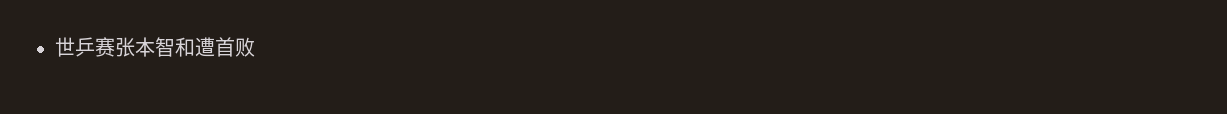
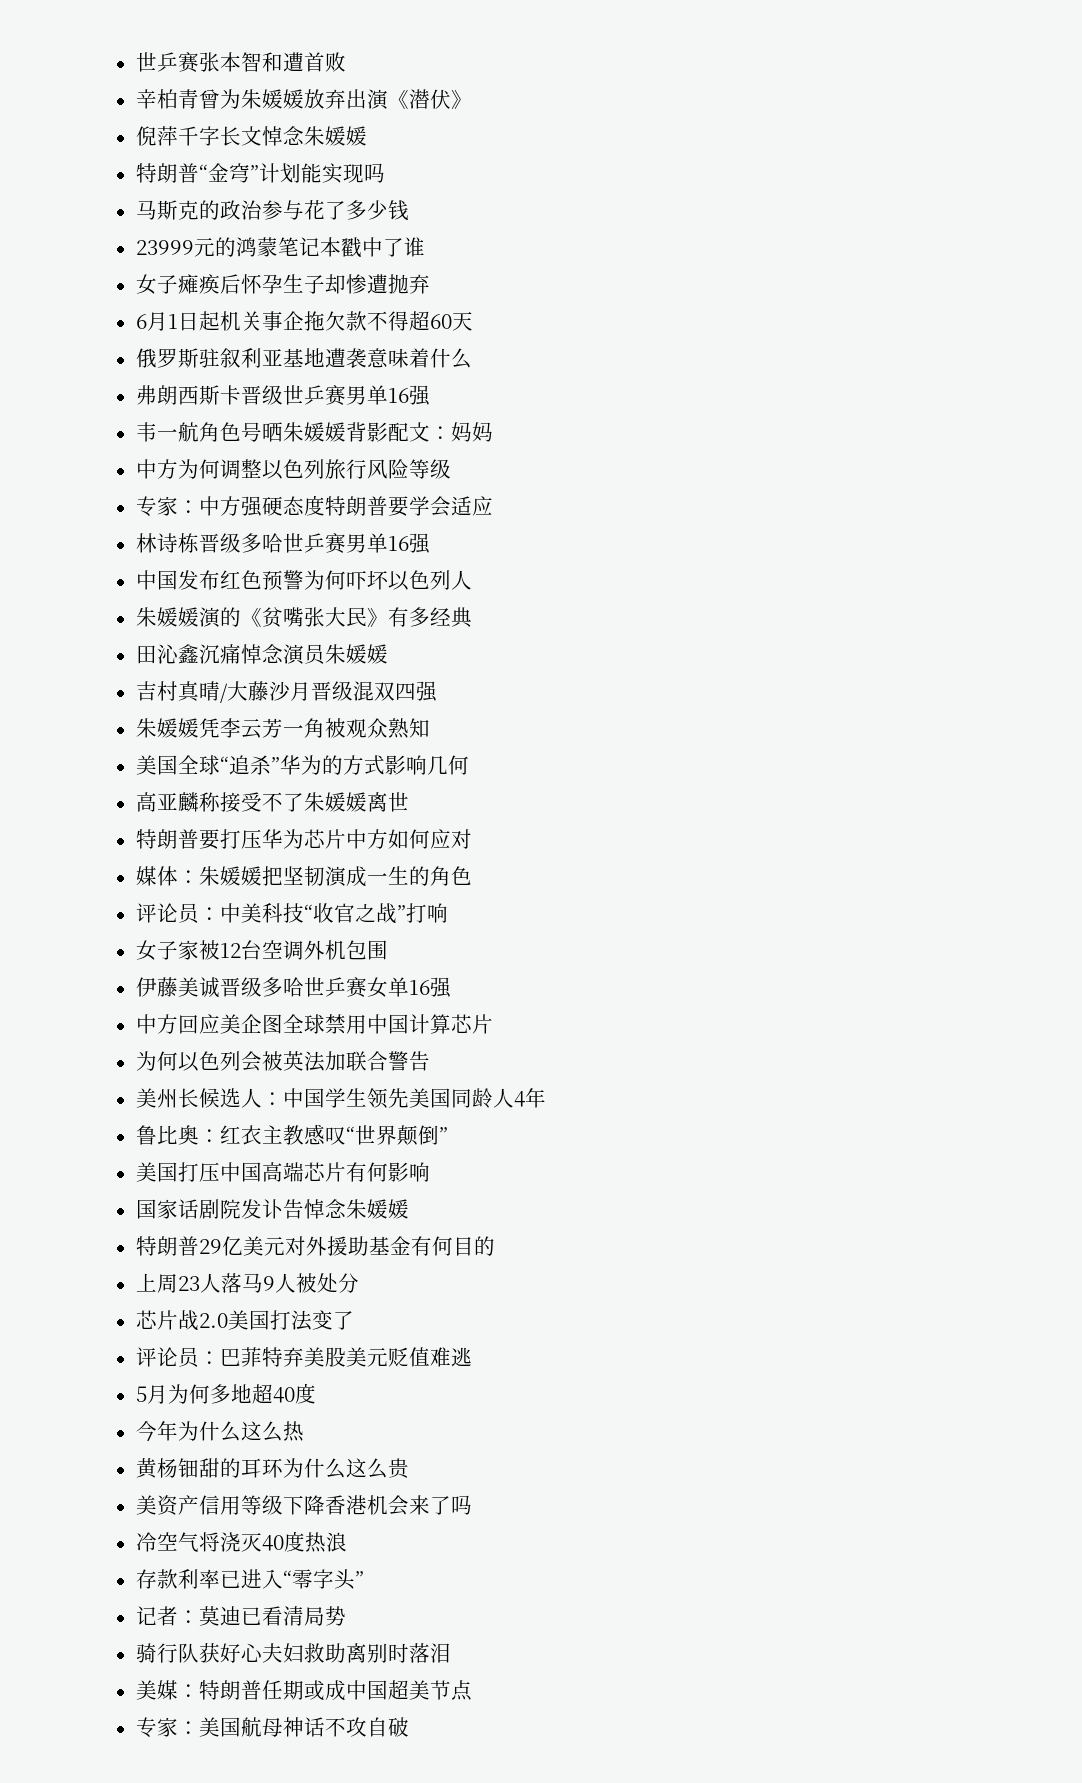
(255, 47) none -> [135,89,472,110] [135,126,367,146] [135,163,385,184] [135,200,409,221] [135,237,425,258] [135,274,430,295] [135,311,473,331] [135,348,472,369] [135,385,431,406] [135,422,493,442] [135,459,451,480] [135,495,493,517] [135,533,431,554] [135,570,472,591] [135,607,473,628] [135,644,388,665] [135,681,438,703] [135,718,430,739] [135,755,469,775] [135,792,409,813] [135,829,472,850] [135,866,472,887] [135,903,448,924] [135,940,388,961] [135,977,452,998] [135,1014,493,1034] [135,1051,430,1072] [135,1088,546,1109] [135,1124,448,1146] [135,1162,430,1182] [135,1199,409,1219] [135,1236,495,1256] [135,1273,359,1293] [134,1310,354,1331] [135,1347,472,1368] [135,1383,316,1404] [135,1421,304,1442] [135,1458,410,1479] [135,1495,472,1516] [135,1531,347,1553] [135,1569,364,1590] [135,1606,346,1626] [135,1643,451,1663] [135,1680,472,1701] [135,1717,409,1738] // 辛柏青曾为朱媛媛放弃出演《潜伏》 // 倪萍千字长文悼念朱媛媛 // 特朗普“金穹”计划能实现吗 // 马斯克的政治参与花了多少钱 // 23999元的鸿蒙笔记本戳中了谁 // 女子瘫痪后怀孕生子却惨遭抛弃 // 6月1日起机关事企拖欠款不得超60天 // 俄罗斯驻叙利亚基地遭袭意味着什么 // 弗朗西斯卡晋级世乒赛男单16强 // 韦一航角色号晒朱媛媛背影配文：妈妈 // 中方为何调整以色列旅行风险等级 // 专家：中方强硬态度特朗普要学会适应 // 林诗栋晋级多哈世乒赛男单16强 // 中国发布红色预警为何吓坏以色列人 // 朱媛媛演的《贫嘴张大民》有多经典 // 田沁鑫沉痛悼念演员朱媛媛 // 吉村真晴/大藤沙月晋级混双四强 // 朱媛媛凭李云芳一角被观众熟知 // 美国全球“追杀”华为的方式影响几何 // 高亚麟称接受不了朱媛媛离世 // 特朗普要打压华为芯片中方如何应对 // 媒体：朱媛媛把坚韧演成一生的角色 // 评论员：中美科技“收官之战”打响 // 女子家被12台空调外机包围 // 伊藤美诚晋级多哈世乒赛女单16强 // 中方回应美企图全球禁用中国计算芯片 // 为何以色列会被英法加联合警告 // 美州长候选人：中国学生领先美国同龄人4年 // 鲁比奥：红衣主教感叹“世界颠倒” // 美国打压中国高端芯片有何影响 // 国家话剧院发讣告悼念朱媛媛 // 特朗普29亿美元对外援助基金有何目的 // 上周23人落马9人被处分 // 芯片战2.0美国打法变了 // 评论员：巴菲特弃美股美元贬值难逃 // 5月为何多地超40度 // 今年为什么这么热 // 黄杨钿甜的耳环为什么这么贵 // 美资产信用等级下降香港机会来了吗 // 冷空气将浇灭40度热浪 // 存款利率已进入“零字头” // 记者：莫迪已看清局势 // 骑行队获好心夫妇救助离别时落泪 // 美媒：特朗普任期或成中国超美节点 // 专家：美国航母神话不攻自破

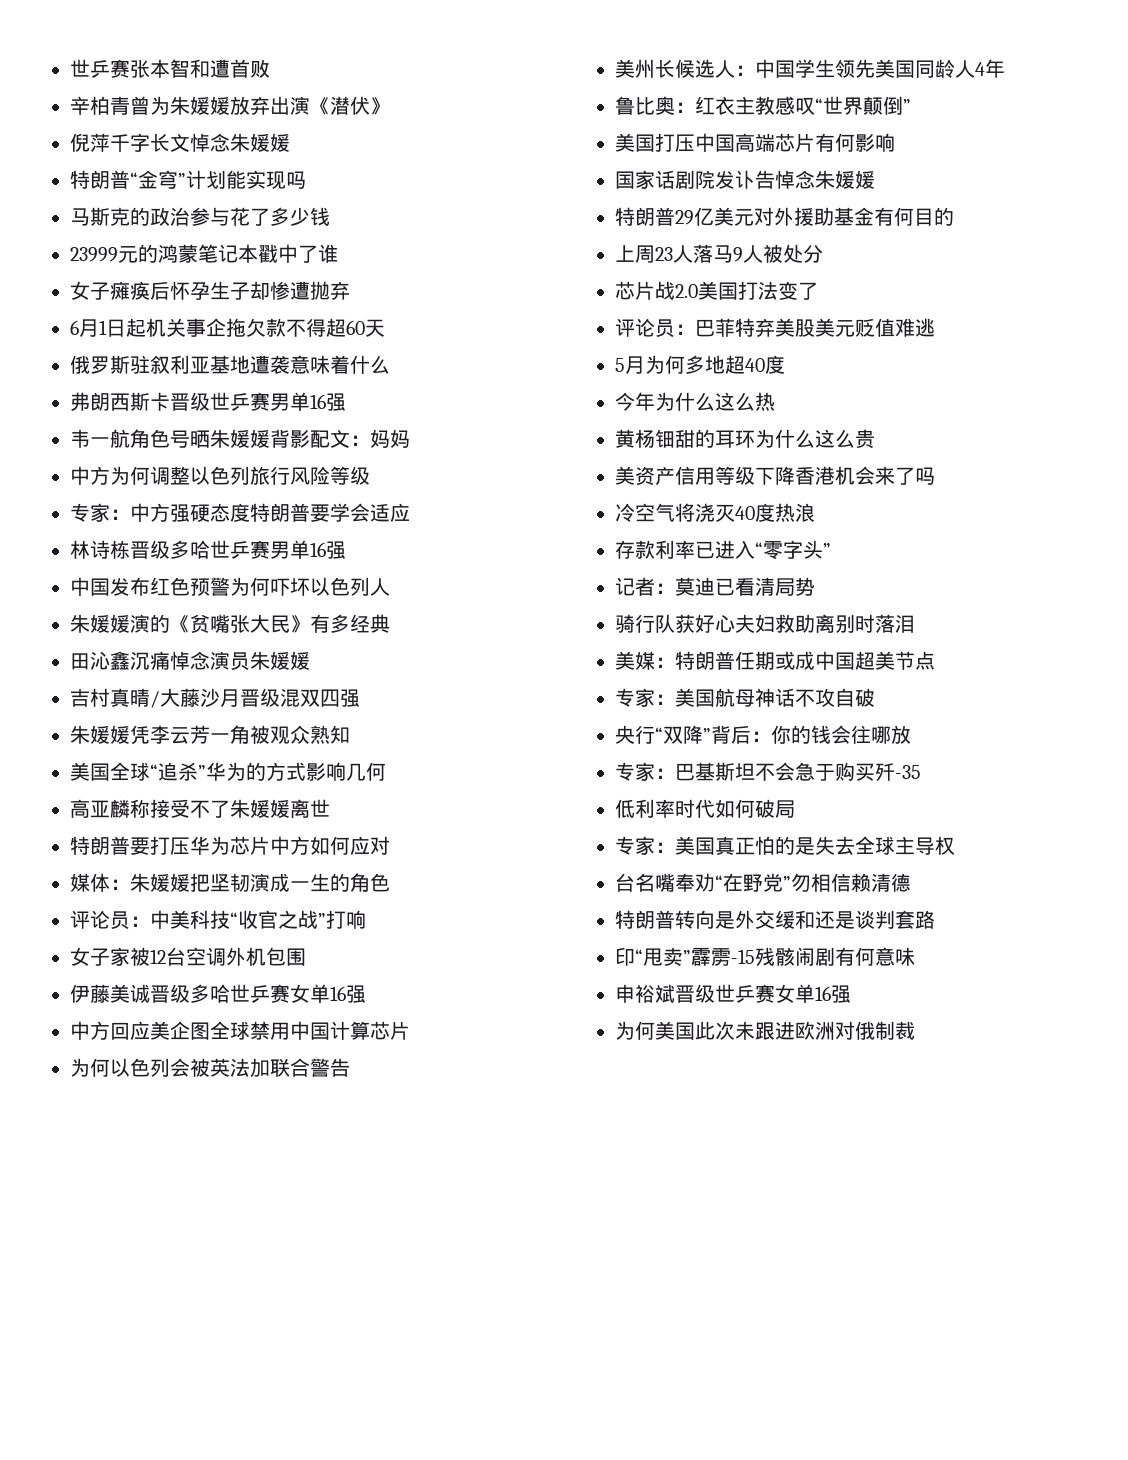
(409, 1727) none -> [615,725,911,744] [615,762,921,782] [615,799,795,818] [615,836,955,855] [615,873,911,892] [615,910,935,929] [615,947,915,967] [615,984,851,1003] [615,1021,915,1040] // 央行“双降”背后：你的钱会往哪放 // 专家：巴基斯坦不会急于购买歼-35 // 低利率时代如何破局 // 专家：美国真正怕的是失去全球主导权 // 台名嘴奉劝“在野党”勿相信赖清德 // 特朗普转向是外交缓和还是谈判套路 // 印“甩卖”霹雳-15残骸闹剧有何意味 // 申裕斌晋级世乒赛女单16强 // 为何美国此次未跟进欧洲对俄制裁

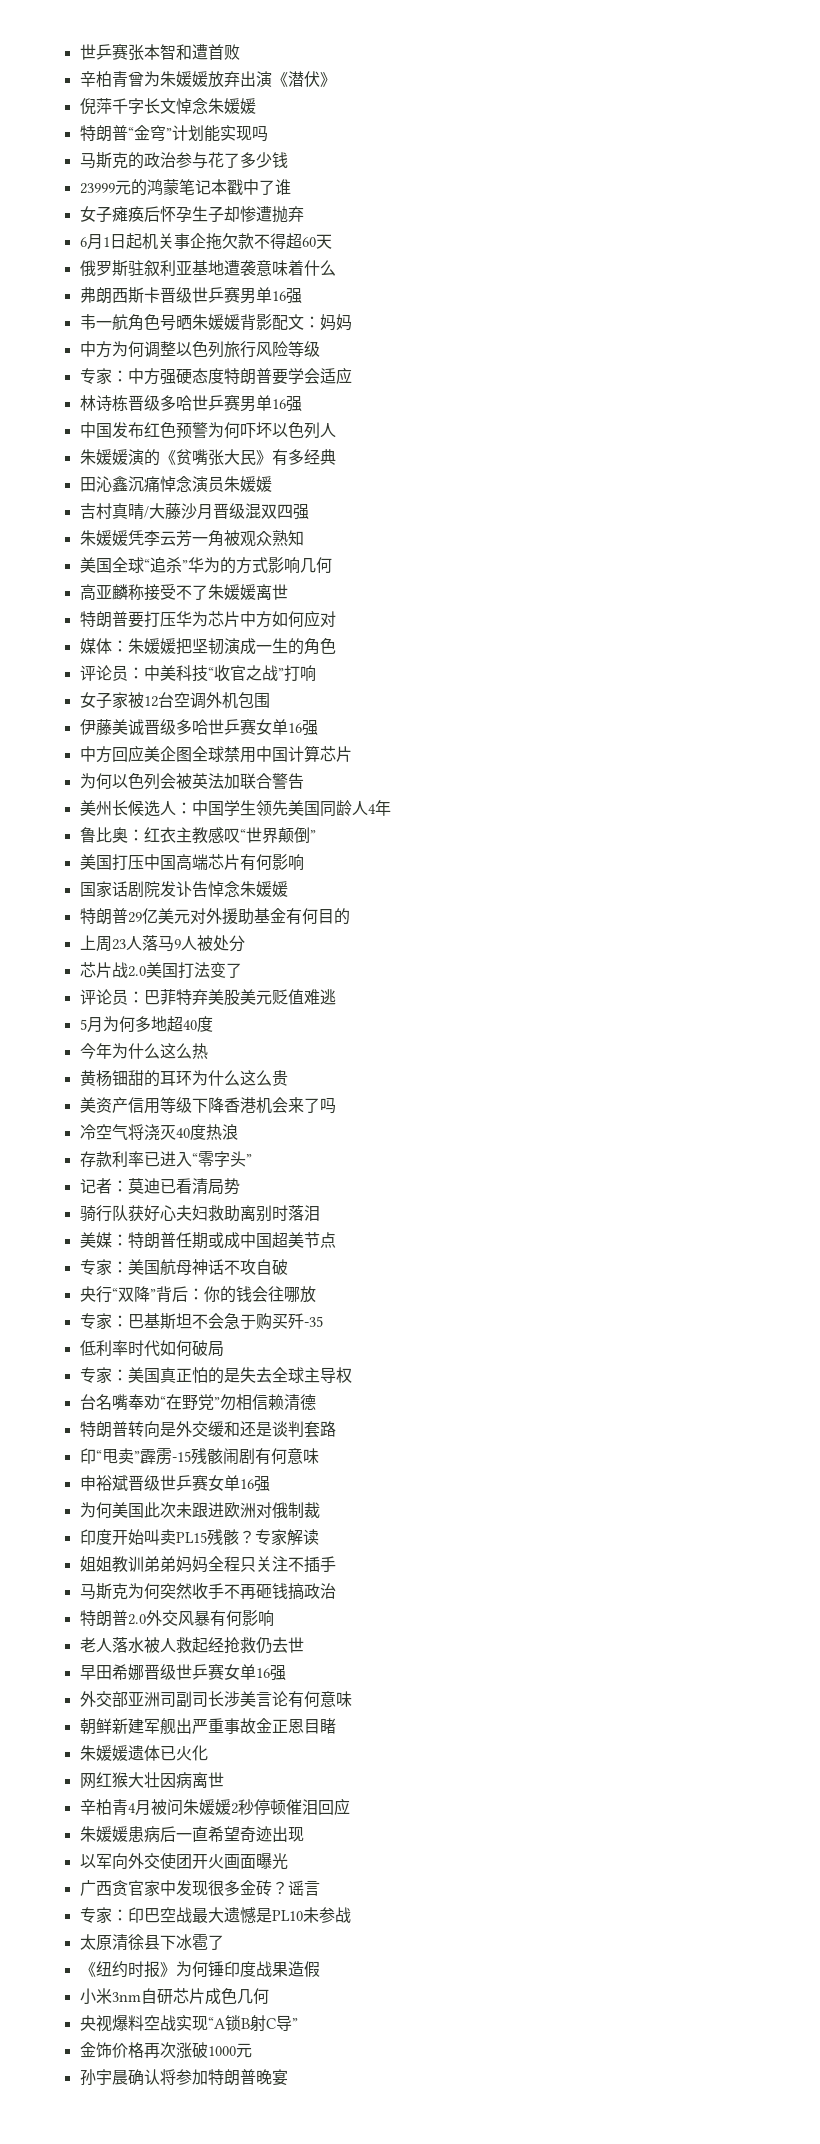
(915, 1030) none -> [79,1529,319,1546] [79,1556,336,1573] [79,1583,336,1600] [79,1610,274,1627] [79,1637,304,1654] [79,1663,286,1681] [79,1691,352,1708] [79,1718,336,1735] [79,1745,208,1761] [79,1772,224,1789] [79,1798,350,1816] [79,1826,304,1843] [79,1853,288,1870] [79,1880,320,1897] [79,1907,351,1924] [79,1934,224,1951] [79,1961,320,1978] [79,1988,269,2005] [79,2015,298,2032] [79,2042,252,2059] [79,2069,288,2086] // 印度开始叫卖PL15残骸？专家解读 // 姐姐教训弟弟妈妈全程只关注不插手 // 马斯克为何突然收手不再砸钱搞政治 // 特朗普2.0外交风暴有何影响 // 老人落水被人救起经抢救仍去世 // 早田希娜晋级世乒赛女单16强 // 外交部亚洲司副司长涉美言论有何意味 // 朝鲜新建军舰出严重事故金正恩目睹 // 朱媛媛遗体已火化 // 网红猴大壮因病离世 // 辛柏青4月被问朱媛媛2秒停顿催泪回应 // 朱媛媛患病后一直希望奇迹出现 // 以军向外交使团开火画面曝光 // 广西贪官家中发现很多金砖？谣言 // 专家：印巴空战最大遗憾是PL10未参战 // 太原清徐县下冰雹了 // 《纽约时报》为何锤印度战果造假 // 小米3nm自研芯片成色几何 // 央视爆料空战实现“A锁B射C导” // 金饰价格再次涨破1000元 // 孙宇晨确认将参加特朗普晚宴

